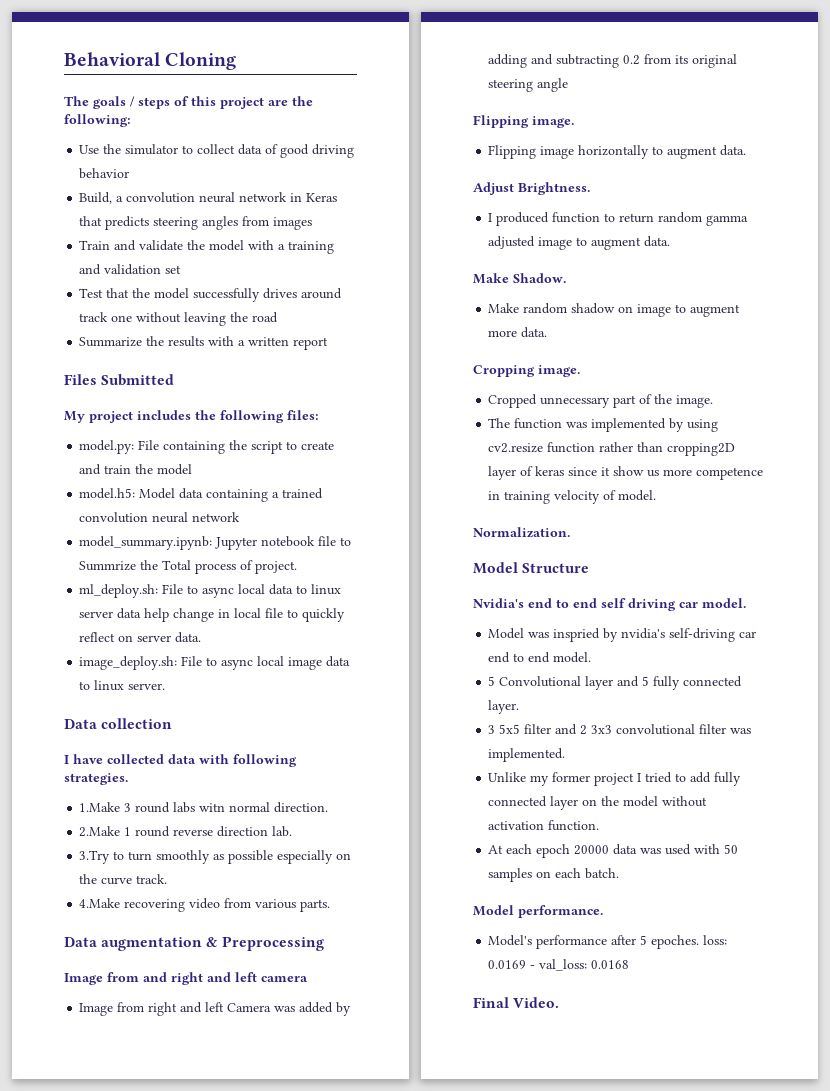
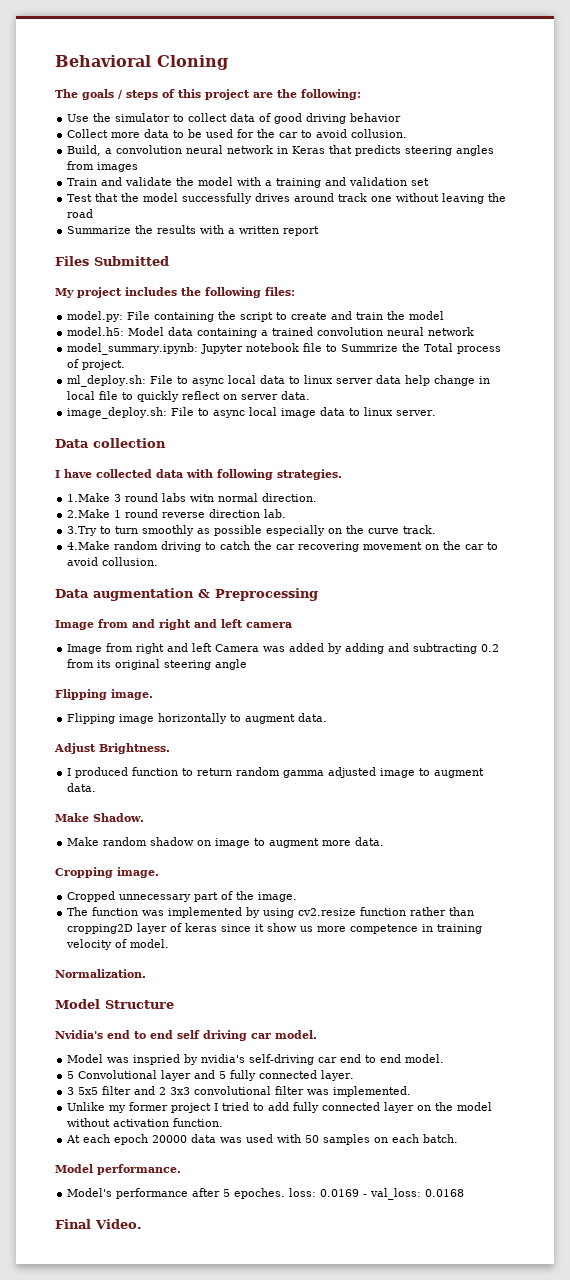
(130, 173) none -> [67,129,408,138] // Collect more data to be used for the car to avoid collusion.
[124,898,331,912] recovering video from various parts. -> [114,541,499,552] [67,557,159,566] random driving to catch the car recovering movement on the car to avoid collusion.

